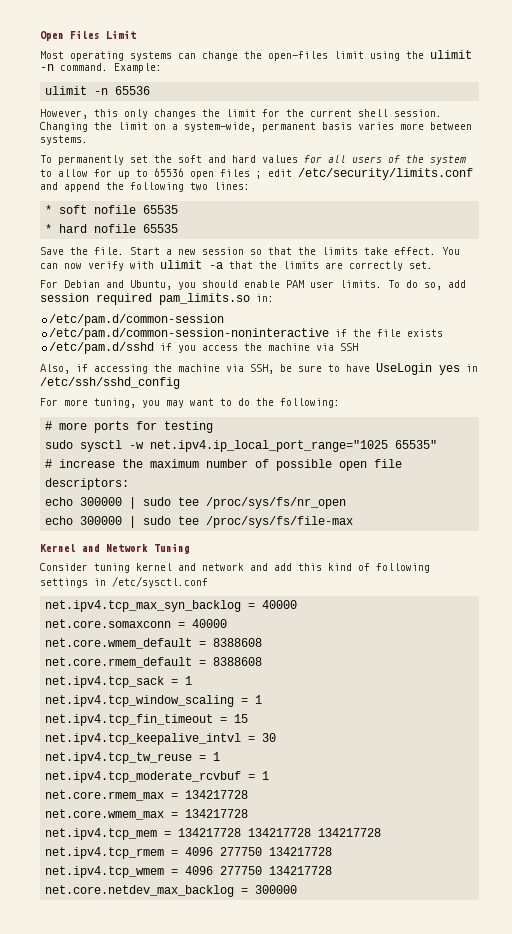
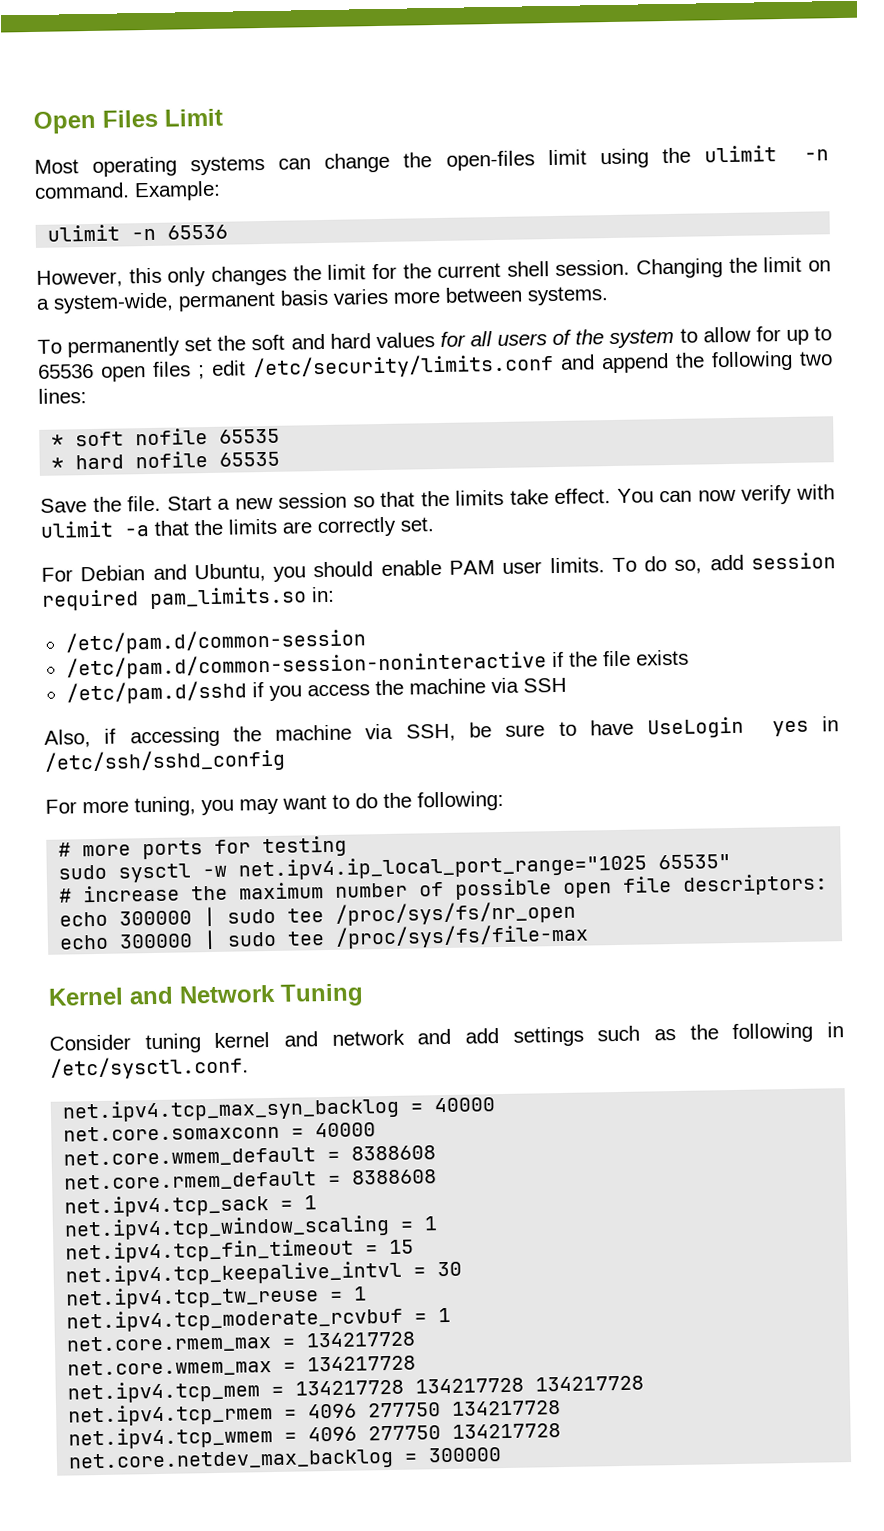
[298,563,430,573] [40,576,208,588] this kind of following settings in /etc/sysctl.conf -> [512,1022,844,1047] [50,1055,249,1080] settings such as the following in /etc/sysctl.conf.

